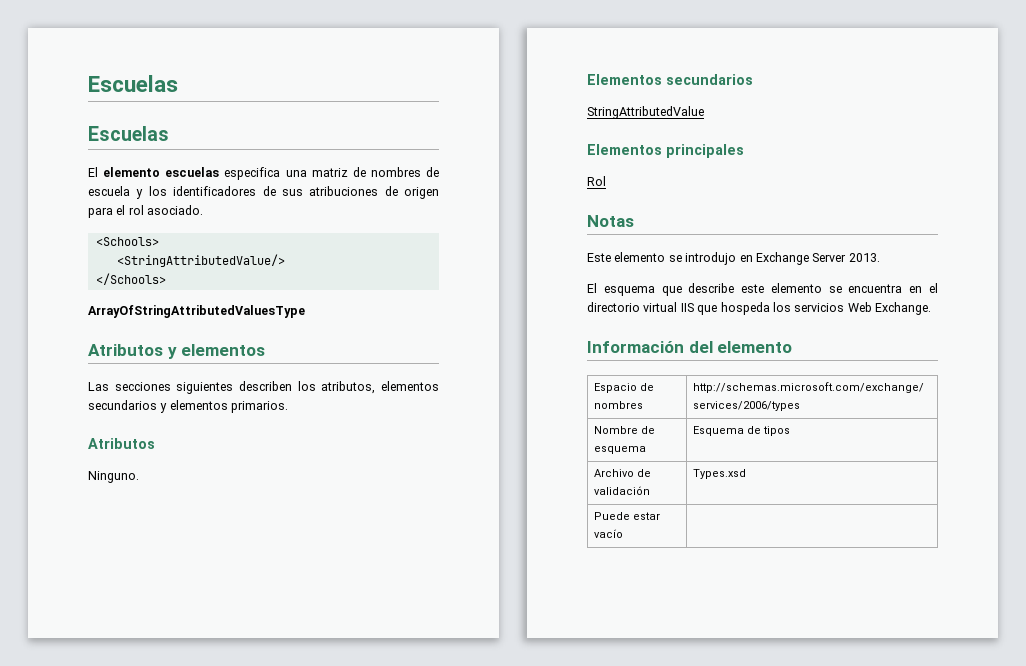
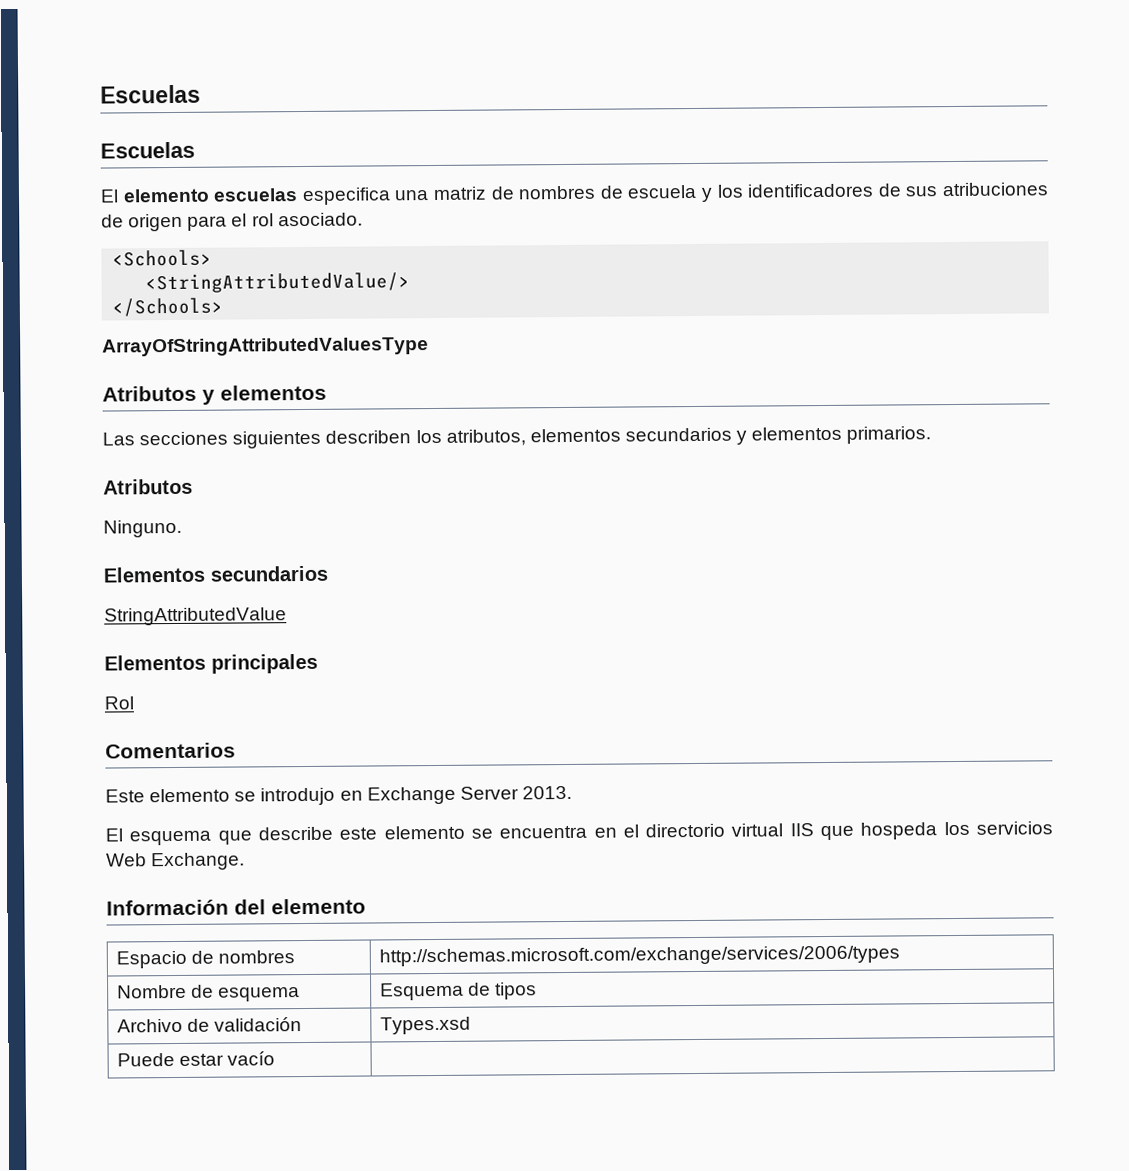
[587,215,634,227] Notas -> [105,742,236,759] Comentarios

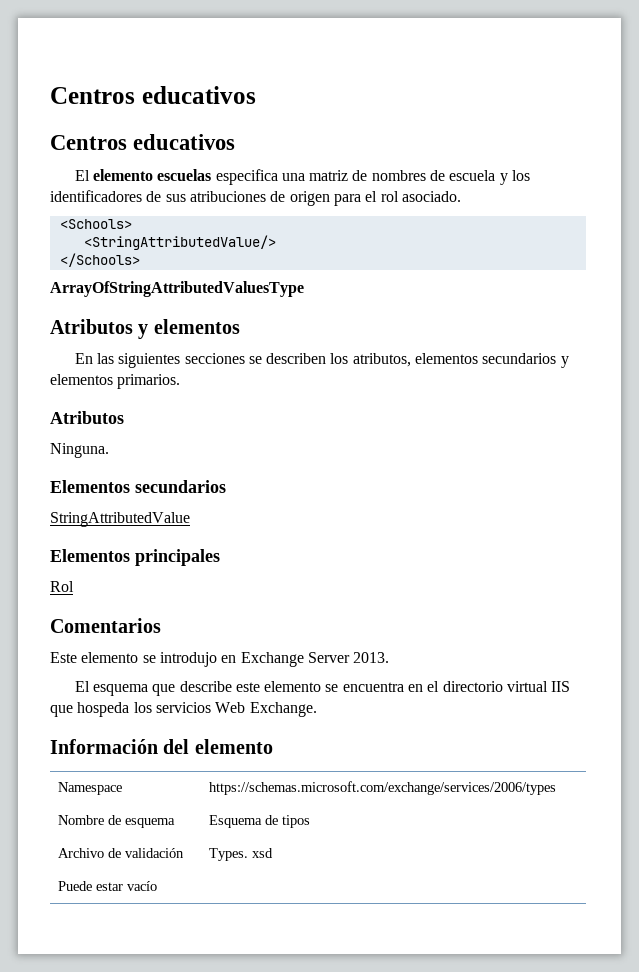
[100,84,201,104] [100,141,195,159] Escuelas // Escuelas -> [50,86,256,104] [50,134,236,150] Centros educativos // Centros educativos
[102,430,322,449] Las secciones siguientes -> [74,353,262,368] En las siguientes secciones se
[103,519,182,538] Ninguno. -> [50,443,109,458] Ninguna.
[116,950,296,969] [379,945,901,967] Espacio de nombres | http://schemas.microsoft.com/exchange/services/2006/types -> [57,782,122,795] [208,781,556,795] Namespace | https://schemas.microsoft.com/exchange/services/2006/types
[380,1016,472,1035] Types.xsd -> [208,848,273,861] Types. xsd

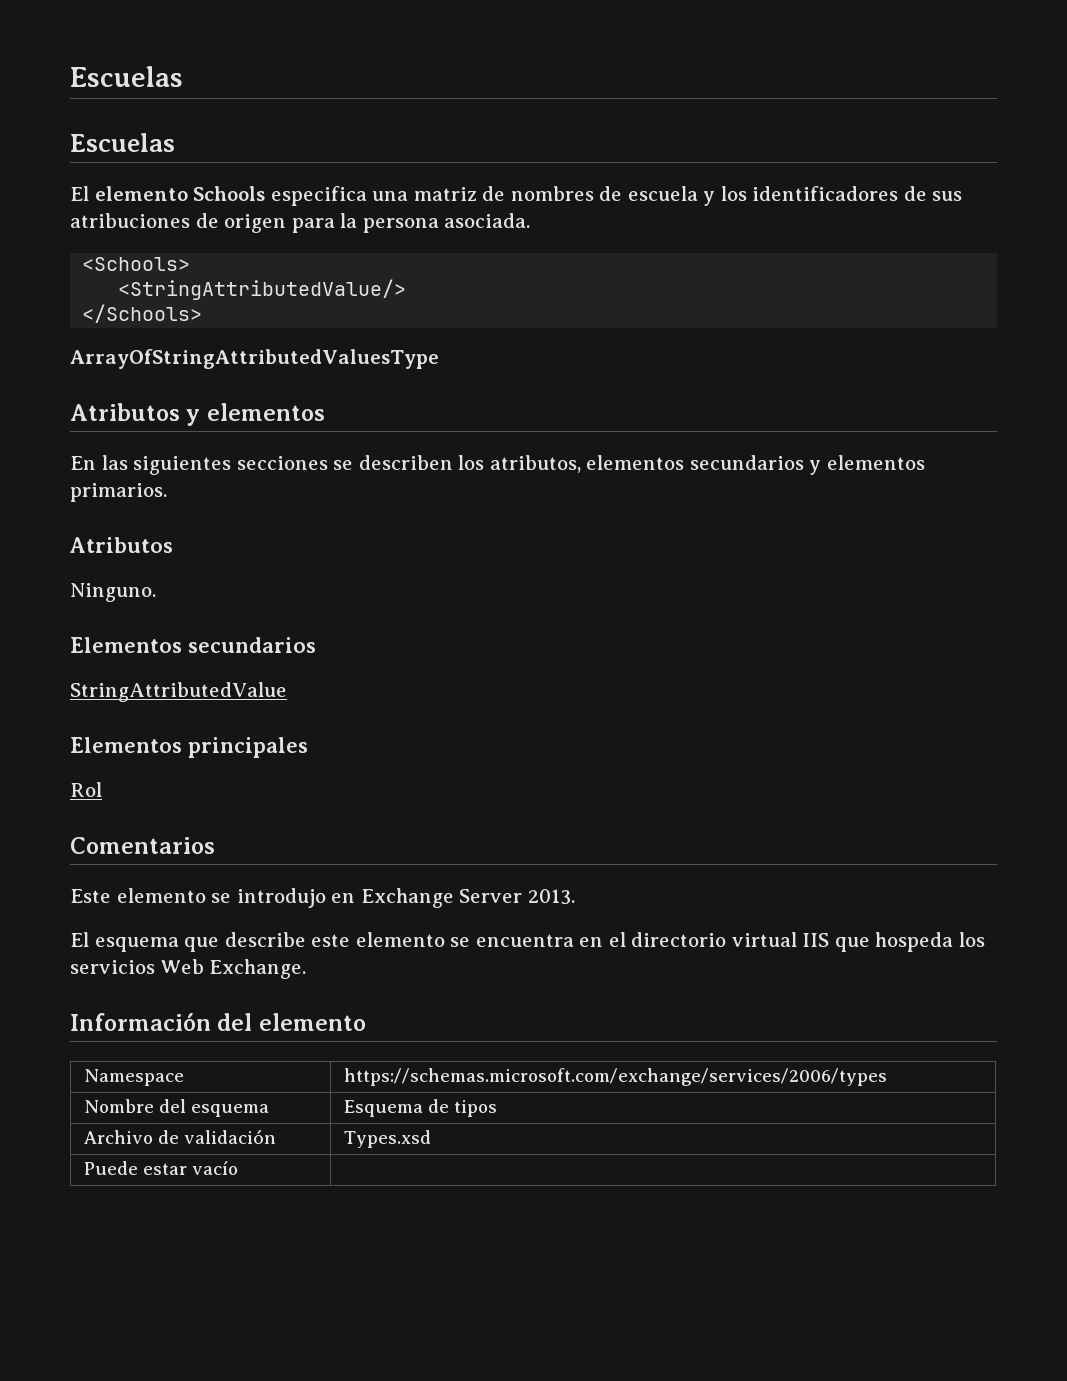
[50,86,256,104] [50,134,236,150] Centros educativos // Centros educativos -> [70,66,183,87] [70,133,175,152] Escuelas // Escuelas
[157,169,212,181] escuelas -> [193,186,266,201] Schools
[365,191,461,202] el rol asociado. -> [340,213,531,233] la persona asociada.
[50,443,109,458] Ninguna. -> [70,583,156,602] Ninguno.
[107,815,121,825] de -> [159,1099,187,1113] del
[208,848,273,861] Types. xsd -> [344,1130,432,1148] Types.xsd

